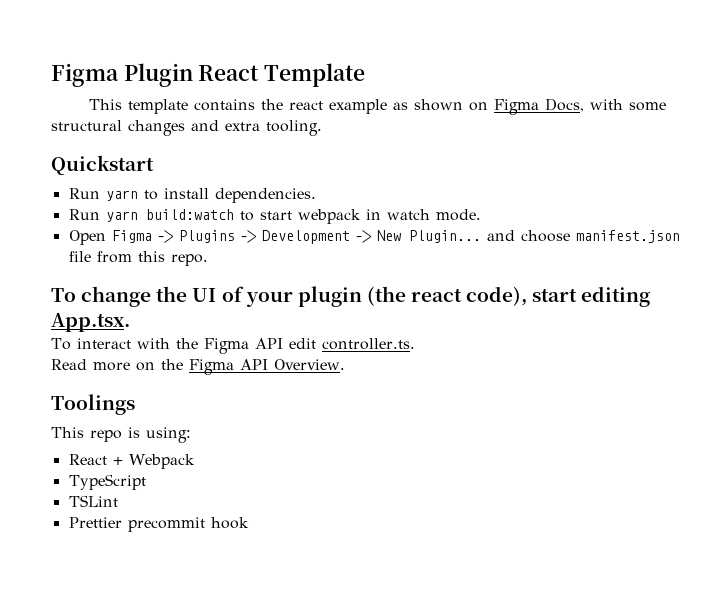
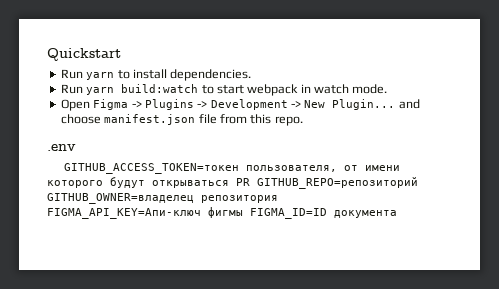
[51,63,366,87] [89,98,667,115] [51,120,322,136] Figma Plugin React Template // This template contains the react example as shown on Figma Docs, with some structural changes and extra tooling. // -> (47, 54) none
[51,286,651,307] [51,313,130,332] [51,338,415,354] [51,359,345,375] [51,394,135,415] [51,427,191,443] [68,454,195,469] [68,474,146,490] [68,495,118,507] [68,517,249,532] To change the UI of your plugin (the react code), start editing App.tsx. // To interact with the Figma API edit controller.ts. // Read more on the Figma API Overview. // Toolings // This repo is using: // React + Webpack // TypeScript // TSLint // Prettier precommit hook -> [47,144,76,151] [64,163,401,174] [47,177,418,189] [47,193,278,204] [47,207,397,219] .env // GITHUB_ACCESS_TOKEN=токен пользователя, от имени которого будут открываться PR GITHUB_REPO=репозиторий GITHUB_OWNER=владелец репозитория FIGMA_API_KEY=Апи-ключ фигмы FIGMA_ID=ID документа

